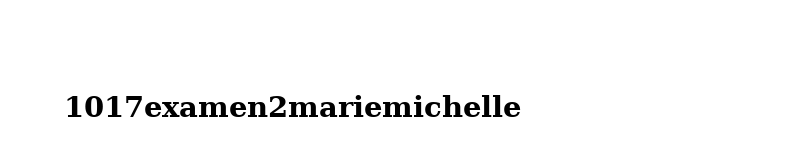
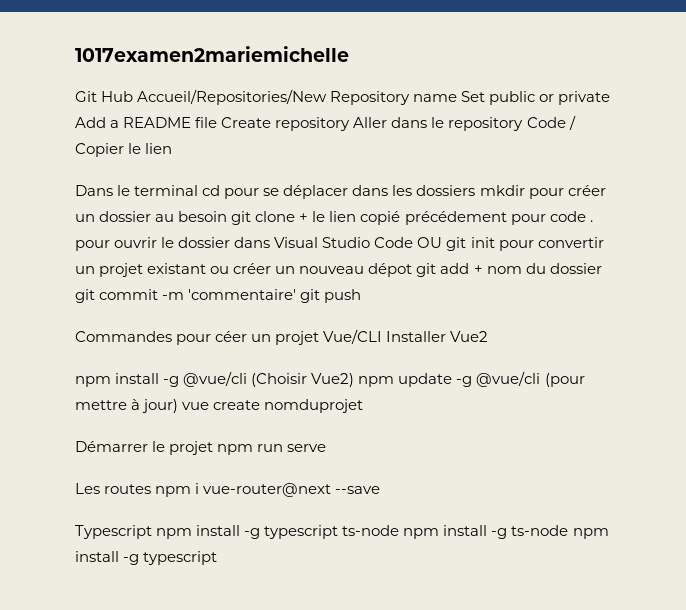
(521, 106) none -> [75,89,611,105] [75,115,576,131] [75,143,173,157] [75,185,606,199] [75,211,593,225] [75,237,604,251] [75,263,602,277] [75,289,362,303] [75,329,489,345] [75,371,585,387] [75,399,364,413] [75,441,327,455] [75,483,381,497] [75,525,609,539] [75,551,218,565] // Git Hub Accueil/Repositories/New Repository name Set public or private Add a README file Create repository Aller dans le repository Code / Copier le lien // Dans le terminal cd pour se déplacer dans les dossiers mkdir pour créer un dossier au besoin git clone + le lien copié précédement pour code . pour ouvrir le dossier dans Visual Studio Code OU git init pour convertir un projet existant ou créer un nouveau dépot git add + nom du dossier git commit -m 'commentaire' git push // Commandes pour céer un projet Vue/CLI Installer Vue2 // npm install -g @vue/cli (Choisir Vue2) npm update -g @vue/cli (pour mettre à jour) vue create nomduprojet // Démarrer le projet npm run serve // Les routes npm i vue-router@next --save // Typescript npm install -g typescript ts-node npm install -g ts-node npm install -g typescript

